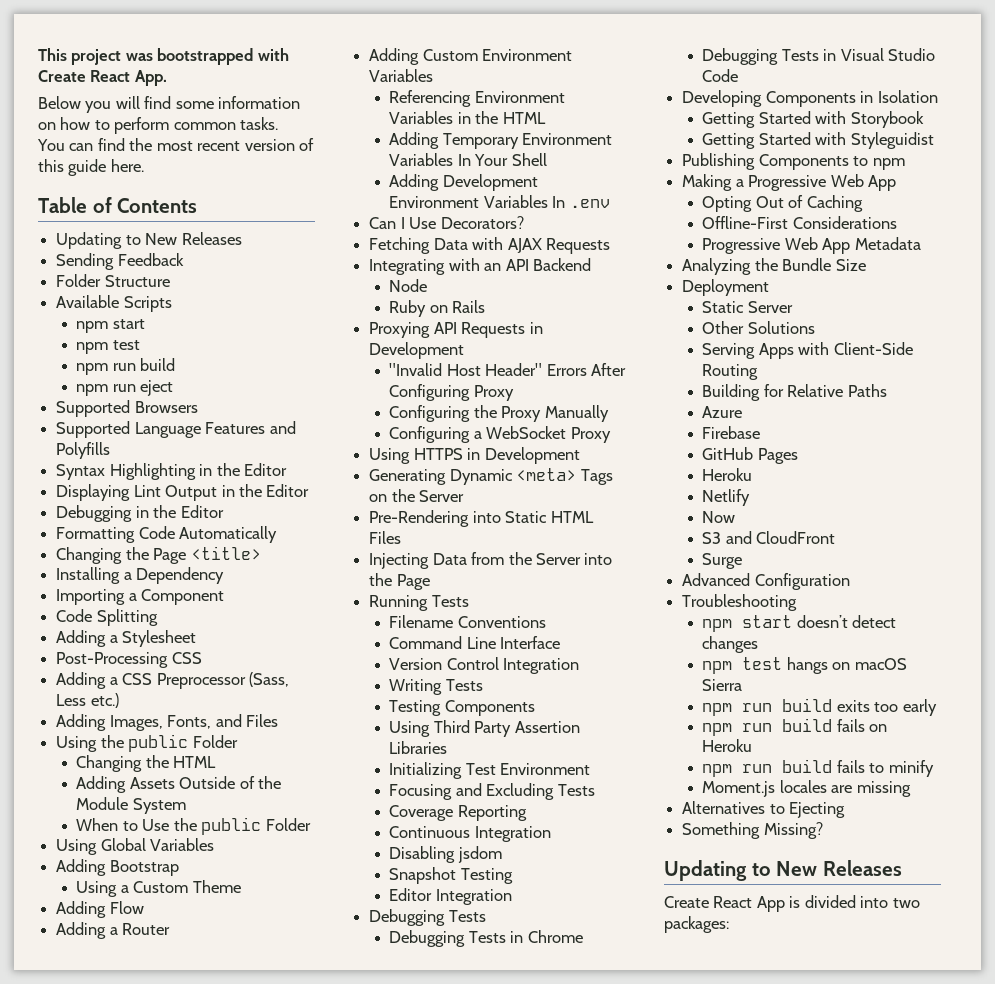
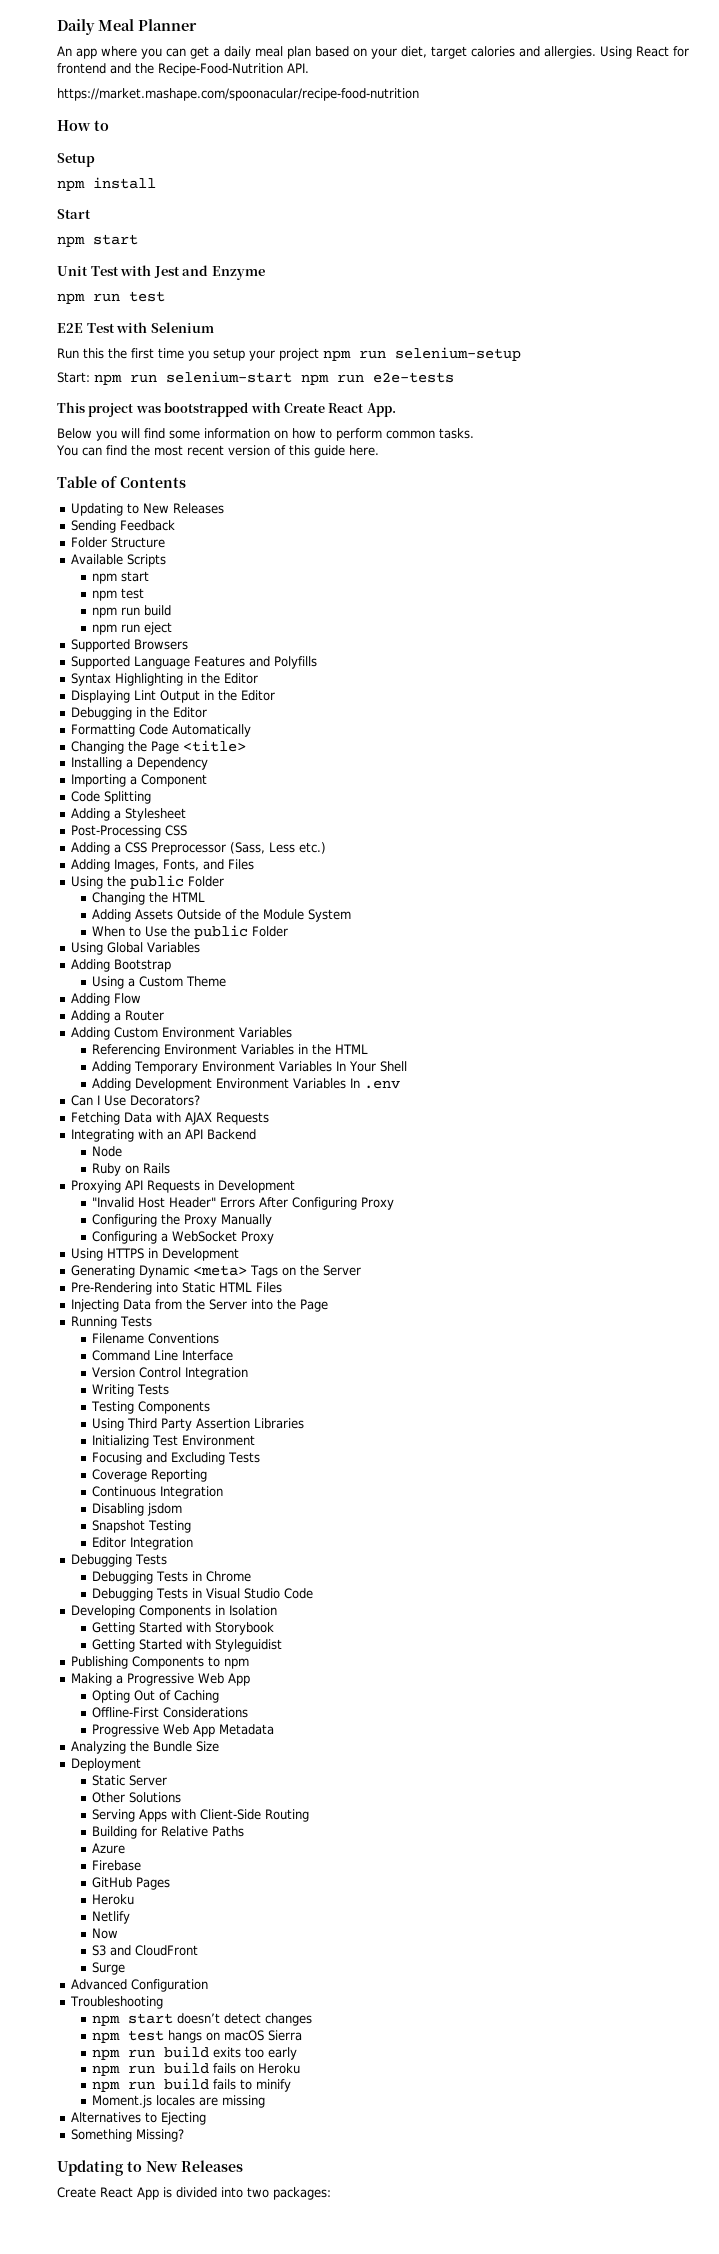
(38, 54) none -> [57,19,197,35] [57,46,689,59] [57,63,309,76] [57,88,419,101] [57,120,109,131] [57,153,95,167] [57,177,156,191] [57,209,91,219] [57,234,138,247] [57,265,265,280] [57,291,165,304] [57,322,214,333] [57,347,521,361] [57,371,454,385] Daily Meal Planner // An app where you can get a daily meal plan based on your diet, target calories and allergies. Using React for frontend and the Recipe-Food-Nutrition API. // https://market.mashape.com/spoonacular/recipe-food-nutrition // How to // Setup // npm install // Start // npm start // Unit Test with Jest and Enzyme // npm run test // E2E Test with Selenium // Run this the first time you setup your project npm run selenium-setup // Start: npm run selenium-start npm run e2e-tests //

